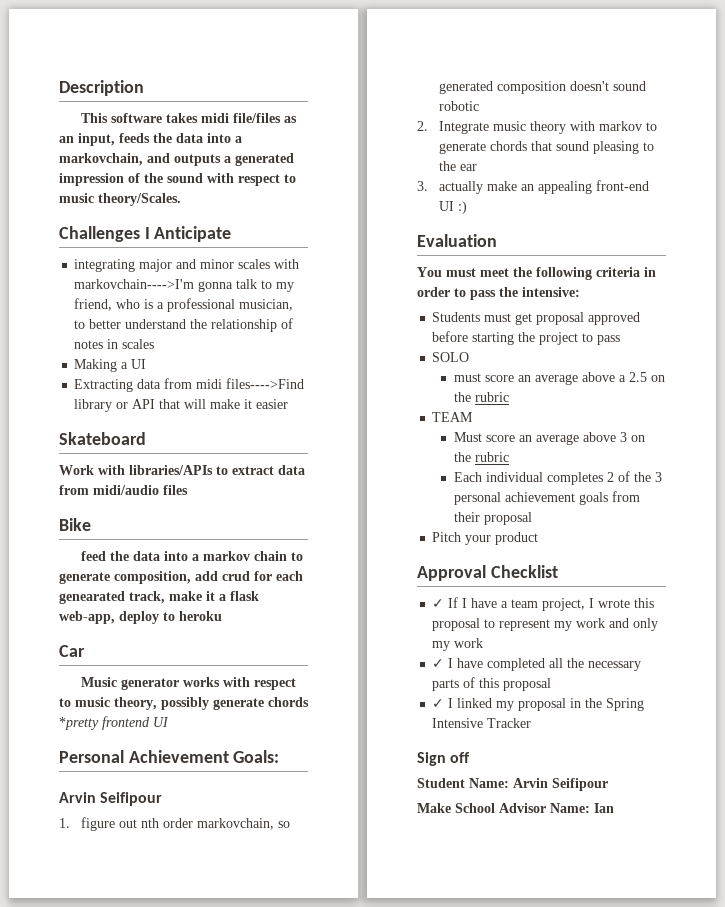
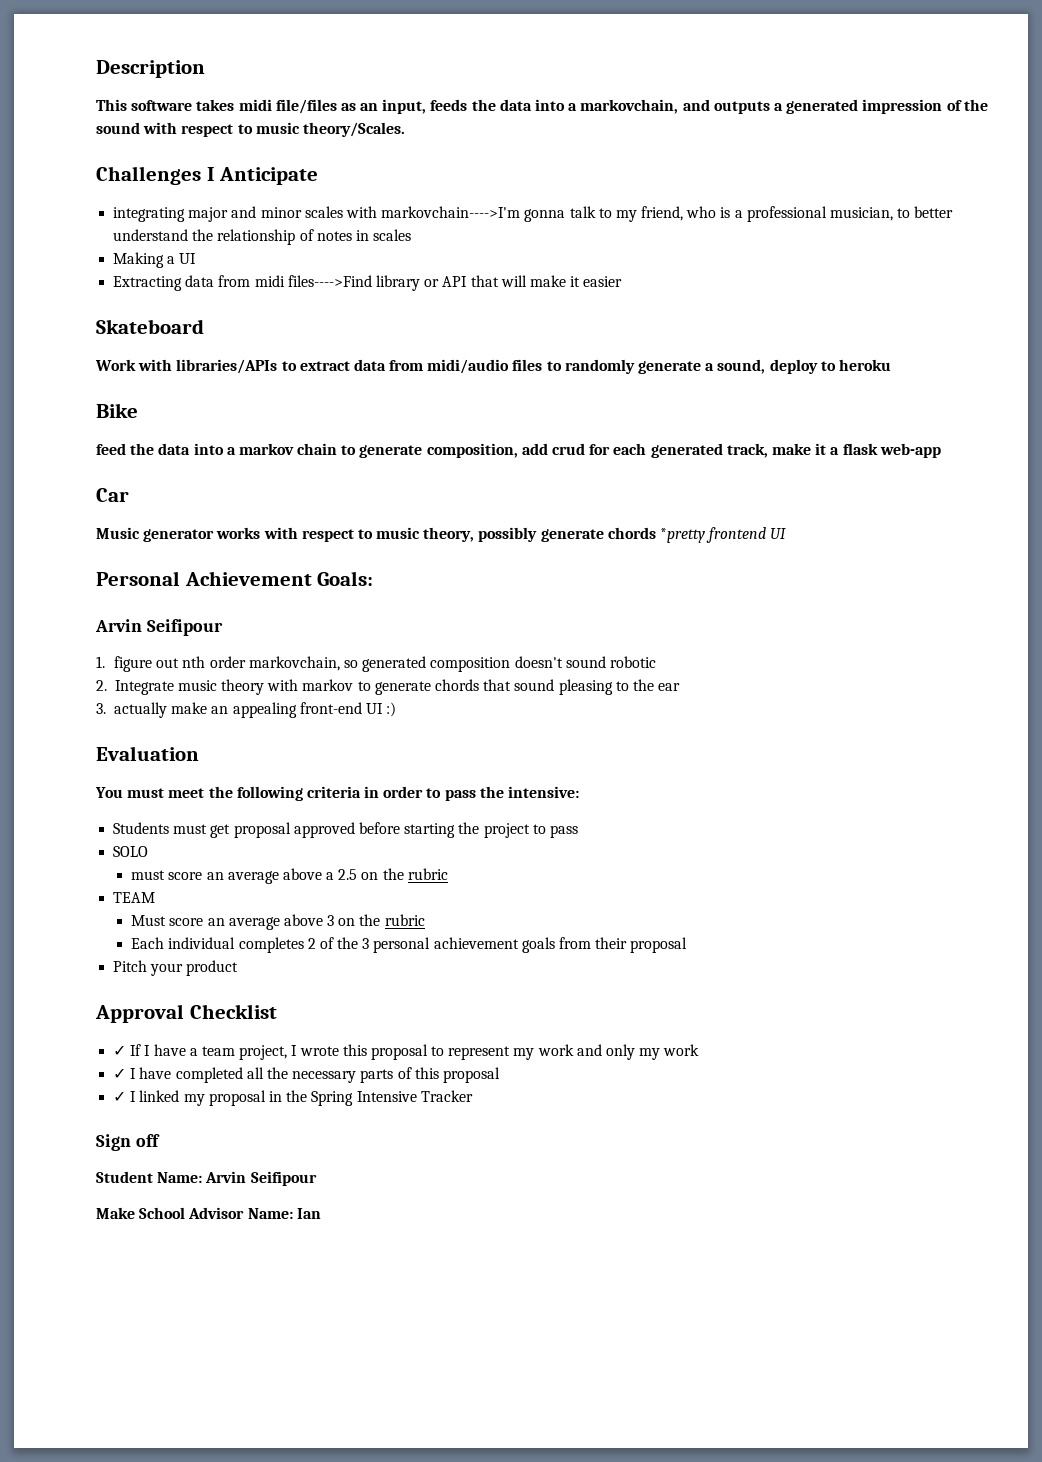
(188, 490) none -> [546,359,891,374] to randomly generate a sound, deploy to heroku
[59,591,125,604] genearated -> [650,443,723,458] generated
[59,611,222,624] web-app, deploy to heroku -> [879,443,941,458] web-app

